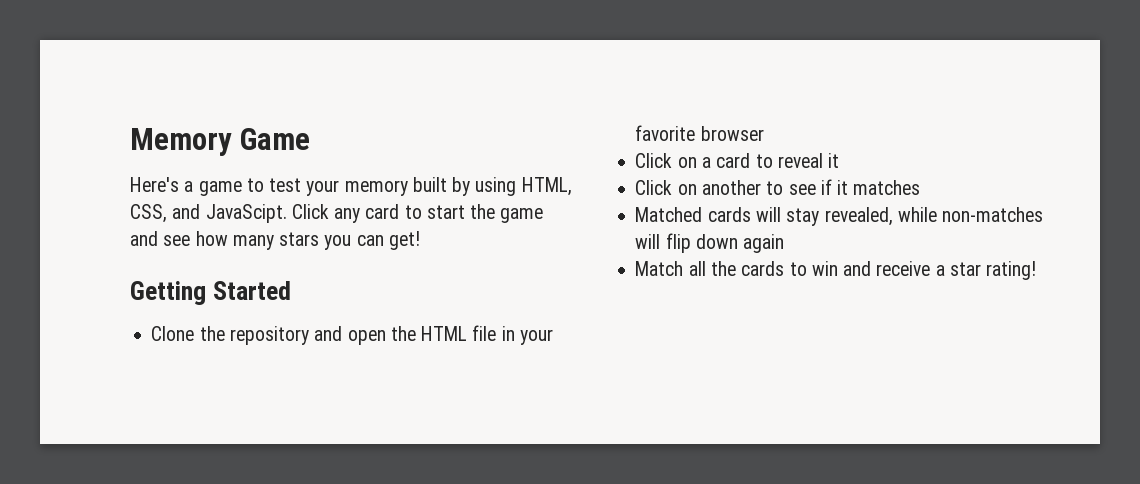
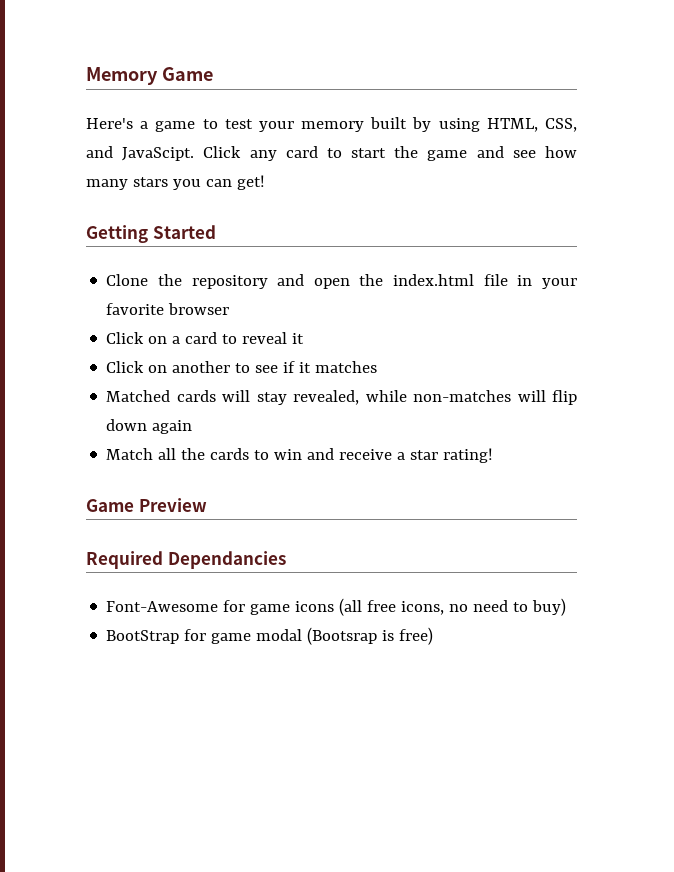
[421,326,468,341] HTML -> [393,274,475,286] index.html
(1037, 270) none -> [86,498,207,512] [86,551,286,569] [106,598,567,616] [106,627,434,645] // Game Preview // Required Dependancies // Font-Awesome for game icons (all free icons, no need to buy) // BootStrap for game modal (Bootsrap is free)

